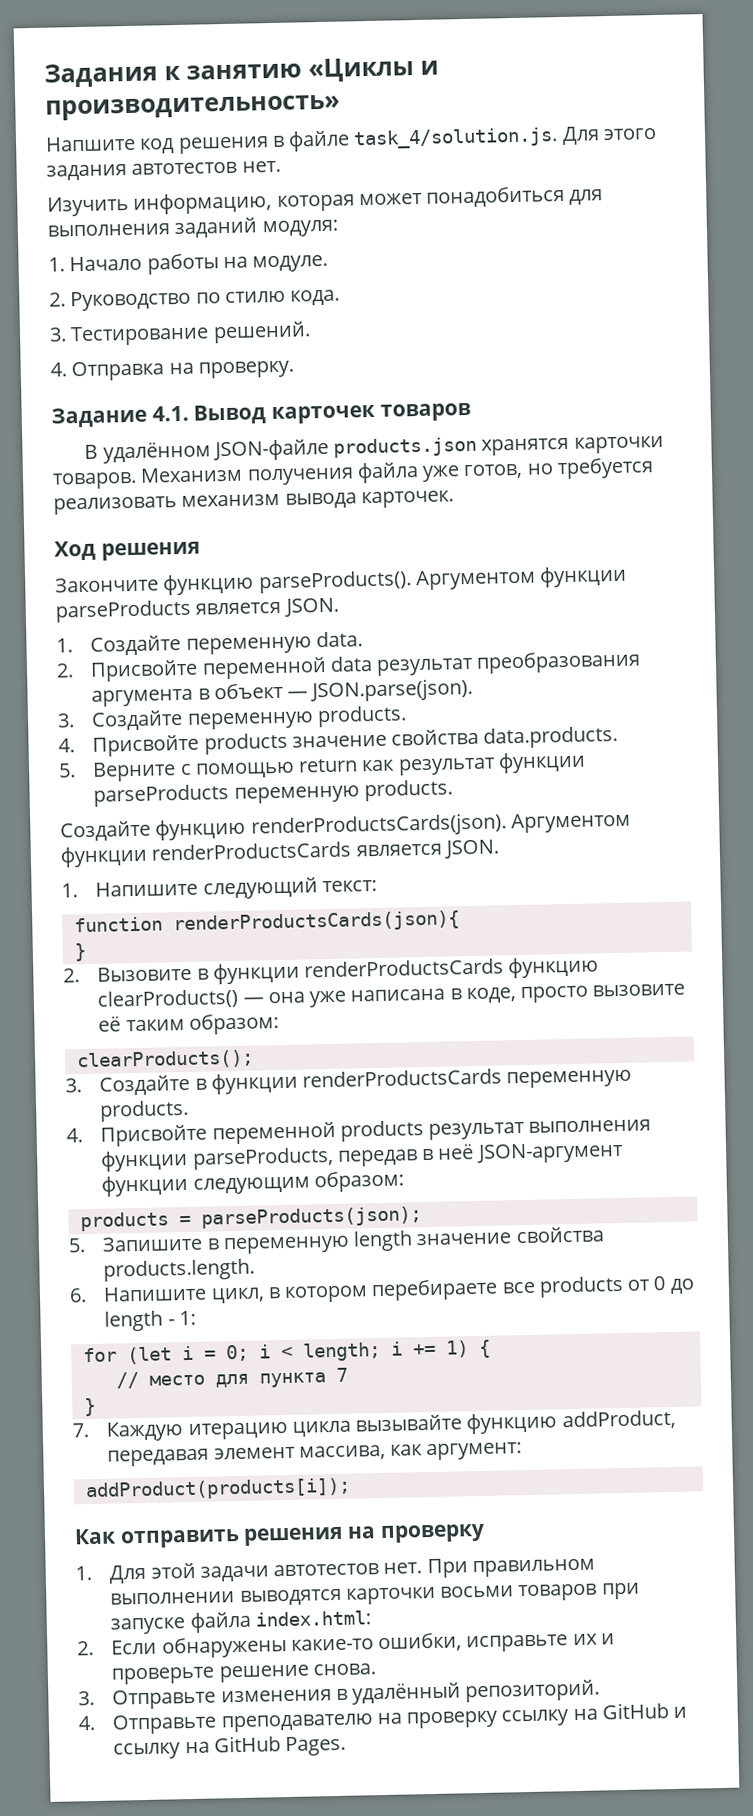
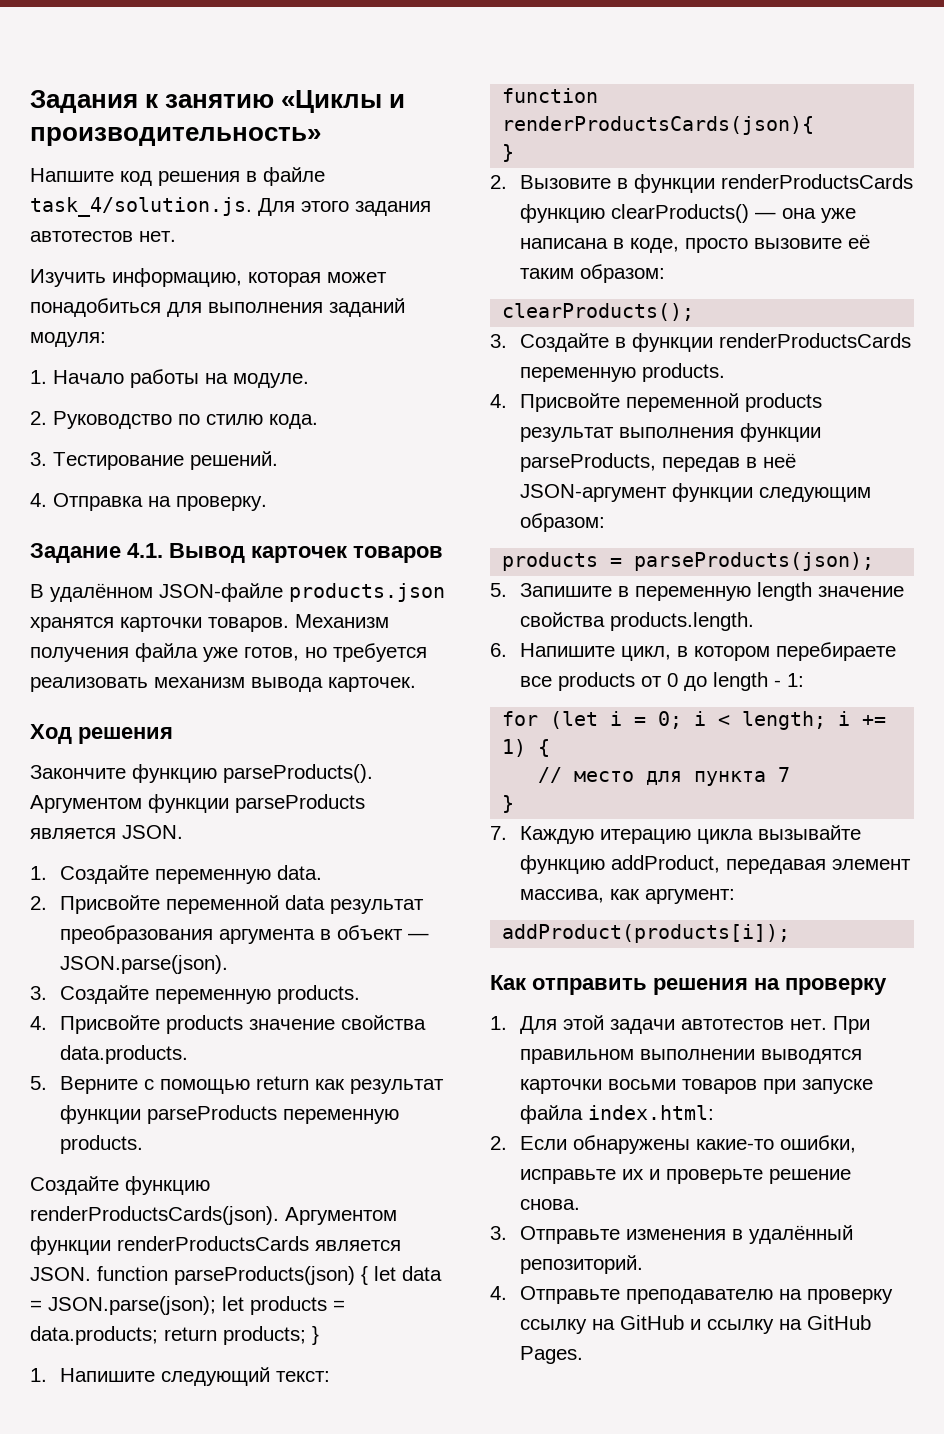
(499, 849) none -> [97,1266,442,1285] [30,1296,345,1315] [30,1326,319,1345] function parseProducts(json) { let data = JSON.parse(json); let products = data.products; return products; }

